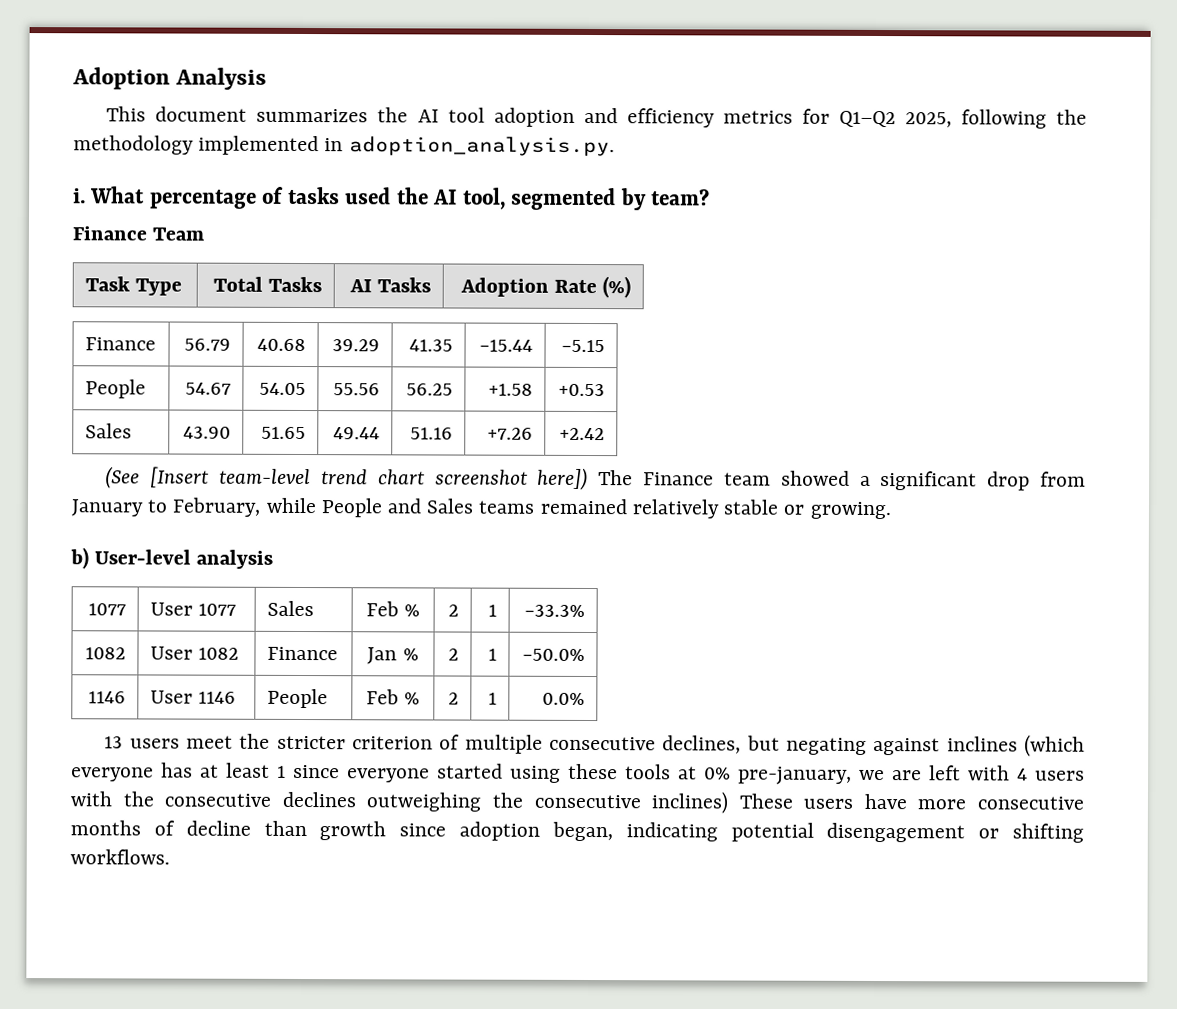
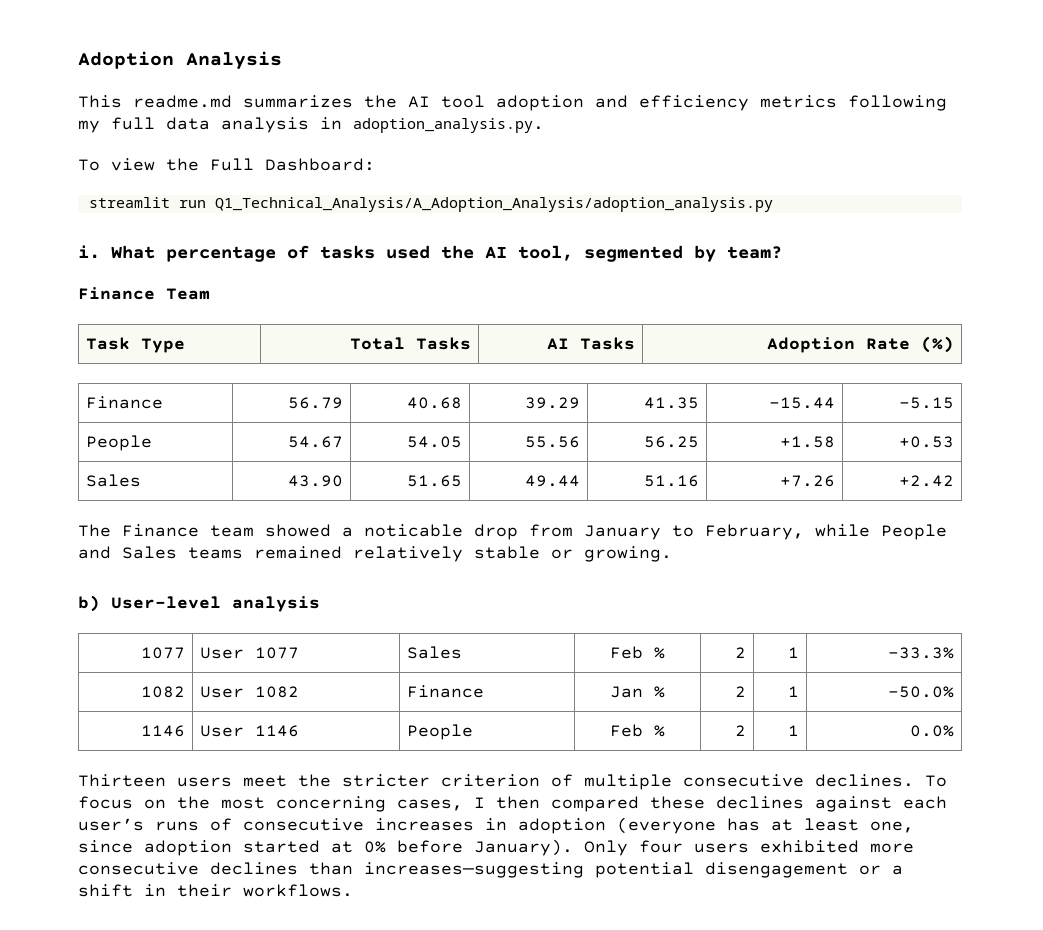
[155,106,248,122] document -> [133,95,232,108] readme.md
[801,108,1087,129] [73,135,615,157] for Q1–Q2 2025, following the methodology implemented in adoption_analysis.py. -> [848,95,947,111] [78,117,544,133] [78,158,375,171] [88,197,773,212] following my full data analysis in adoption_analysis.py. // To view the Full Dashboard: // streamlit run Q1_Technical_Analysis/A_Adoption_Analysis/adoption_analysis.py
[105,466,589,490] (See [Insert team-level trend chart screenshot here]) -> (954, 481) none
[880,471,978,491] significant -> [364,524,463,537] noticable
[104,736,124,749] 13 -> [78,774,166,787] Thirteen
[662,734,1085,757] [71,762,1085,785] [70,791,1085,814] [70,820,1084,843] declines, but negating against inclines (which everyone has at least 1 since everyone started using these tools at 0% pre-january, we are left with 4 users with the consecutive declines outweighing the consecutive inclines) These users have more consecutive months of decline than growth since adoption began, indicating potential disengagement or shifting -> [815,774,947,787] [78,796,947,812] [78,817,914,834] [78,839,914,856] [78,862,903,878] [78,884,232,897] declines. To focus on the most concerning cases, I then compared these declines against each user’s runs of consecutive increases in adoption (everyone has at least one, since adoption started at 0% before January). Only four users exhibited more consecutive declines than increases—suggesting potential disengagement or a shift in their

